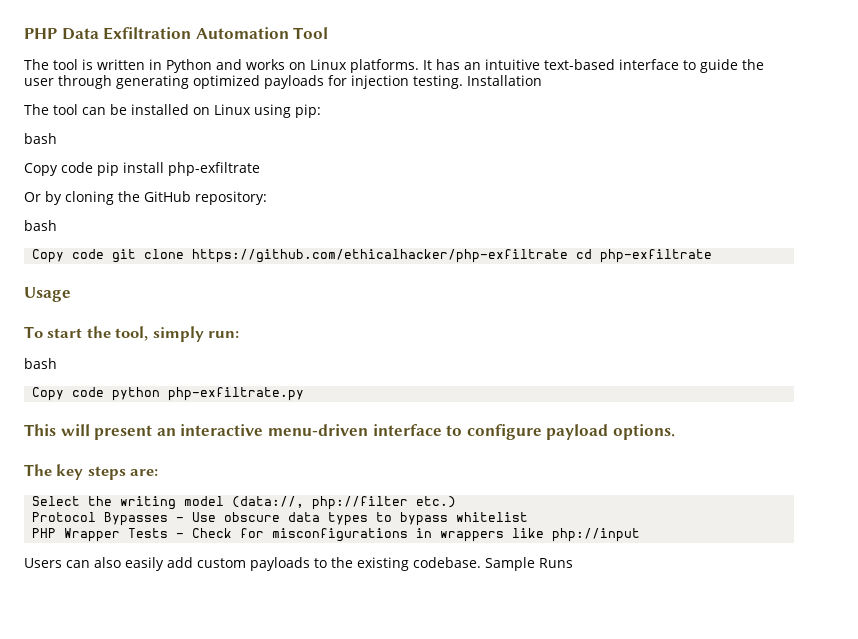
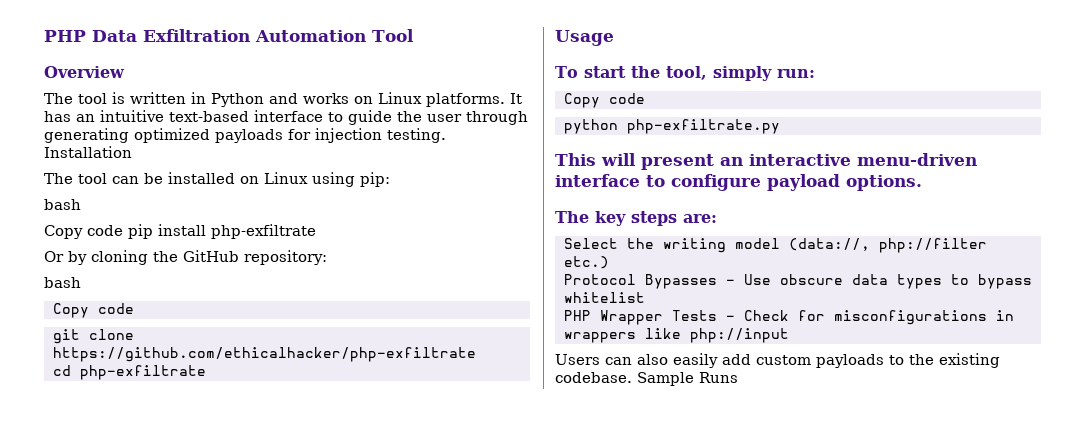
(329, 33) none -> [44,66,125,78] // Overview
(105, 254) none -> (134, 308) //
(569, 256) none -> (476, 354) //
[24,358,57,369] [32,387,105,401] // bash // Copy code -> [563,93,645,108] // Copy code //

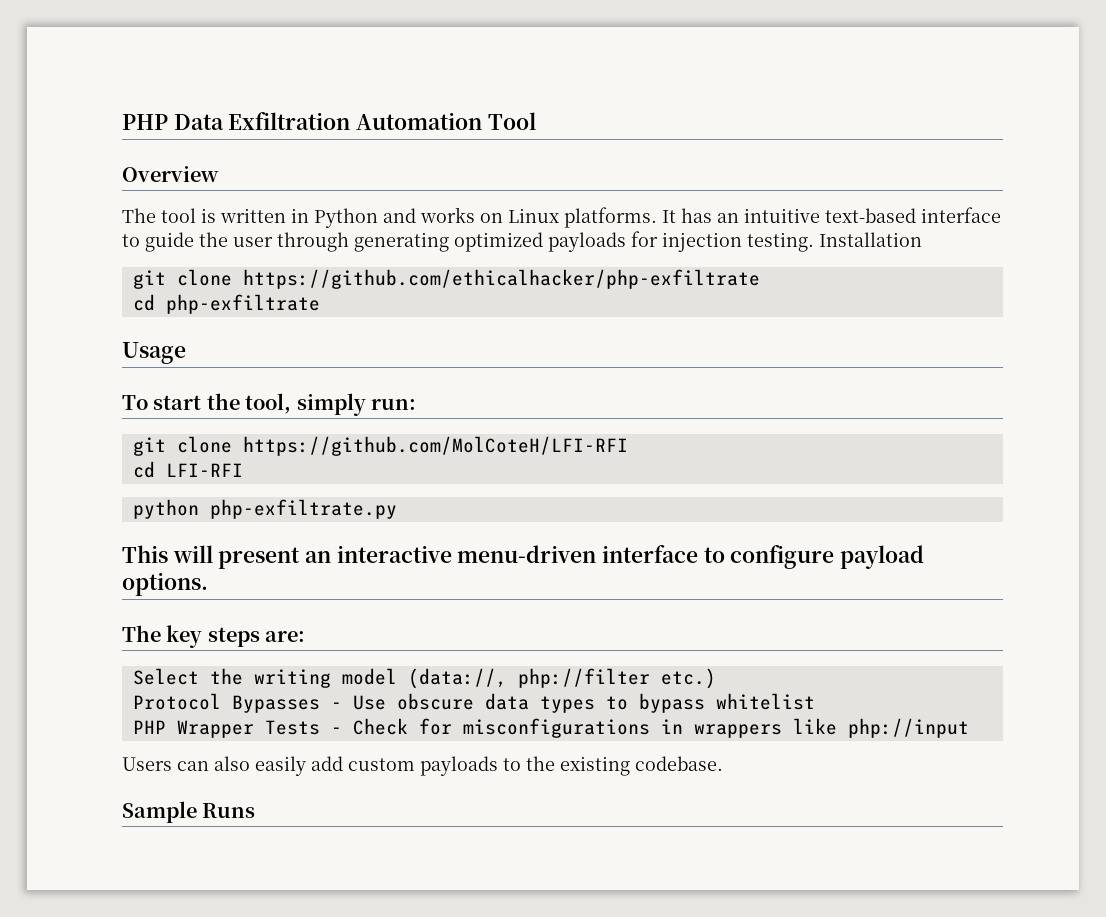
[44,172,390,187] [44,199,81,210] [44,224,316,239] [44,250,327,265] [44,277,81,288] [52,303,134,318] // The tool can be installed on Linux using pip: // bash // Copy code pip install php-exfiltrate // Or by cloning the GitHub repository: // bash // Copy code -> (922, 239) none
[563,93,645,108] Copy code -> [132,436,628,456] [132,461,243,478] git clone https://github.com/MolCoteH/LFI-RFI // cd LFI-RFI
(632, 377) none -> (723, 763) //

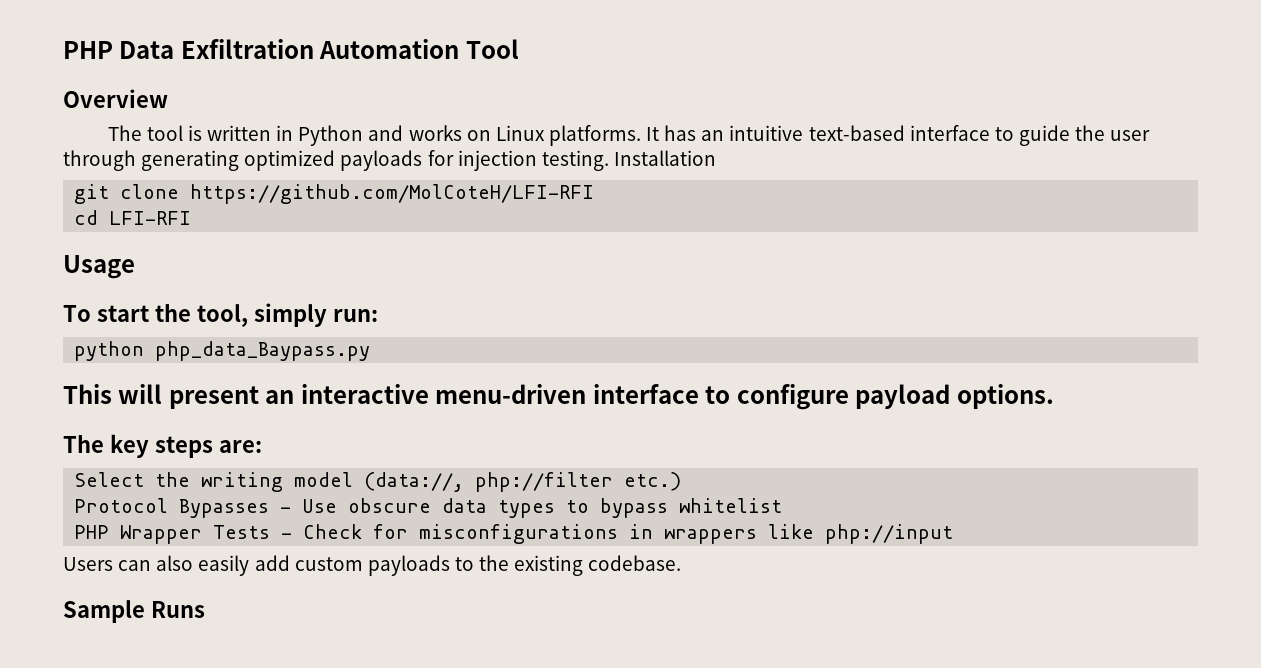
[242,269,760,289] [132,294,320,314] https://github.com/ethicalhacker/php-exfiltrate // cd php-exfiltrate -> [190,184,595,204] [74,210,192,225] https://github.com/MolCoteH/LFI-RFI // cd LFI-RFI
[132,436,628,456] [132,461,243,478] // git clone https://github.com/MolCoteH/LFI-RFI // cd LFI-RFI -> (378, 315) none
[209,499,397,519] php-exfiltrate.py -> [155,341,371,361] php_data_Baypass.py

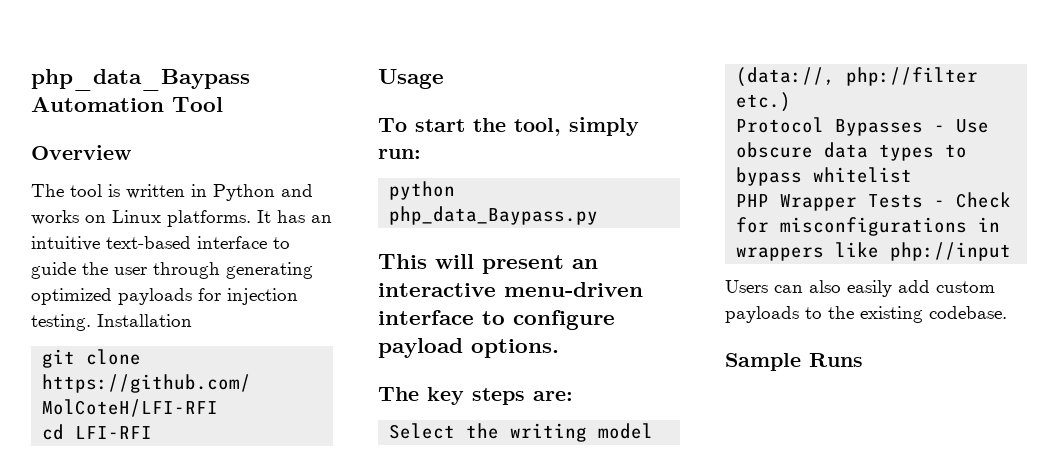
[63,39,314,59] PHP Data Exfiltration -> [31,69,250,91] php_data_Baypass

